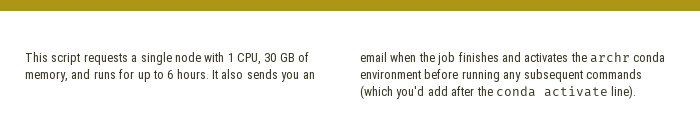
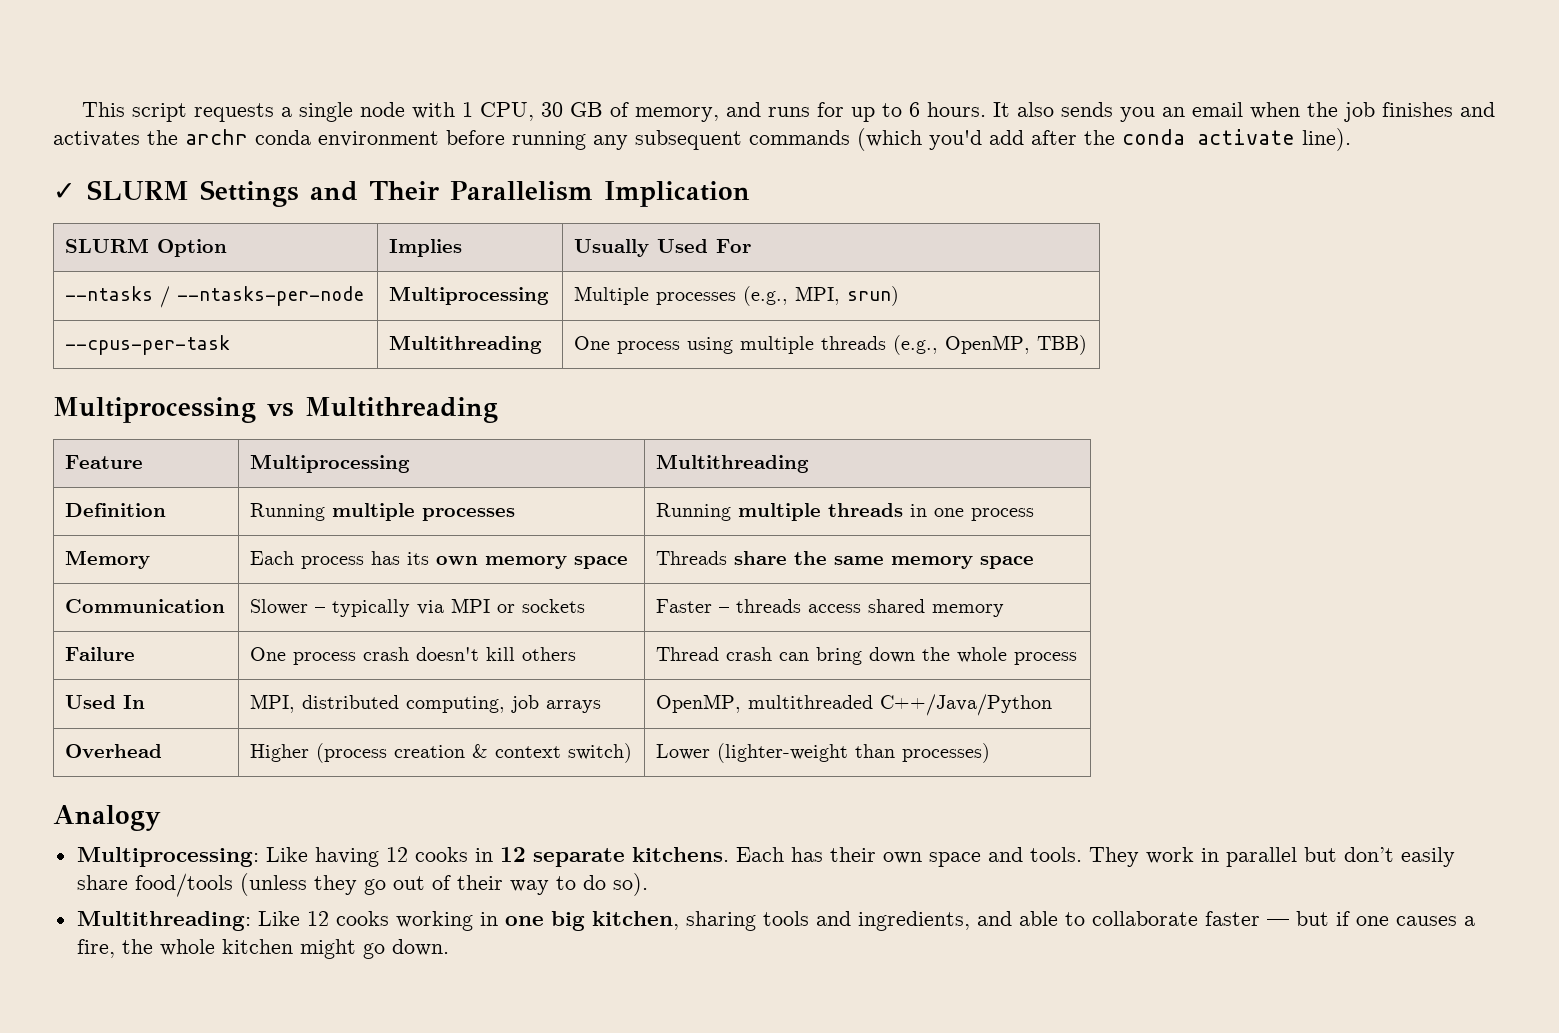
(637, 92) none -> [53,180,750,207] [65,238,228,257] [389,239,463,257] [574,239,752,257] [65,286,365,308] [389,286,550,305] [574,286,900,306] [65,335,231,355] [389,335,543,354] [574,335,1088,355] [53,397,498,423] [65,455,144,469] [250,454,411,473] [656,454,810,473] [65,503,167,517] [250,503,516,521] [656,503,1035,521] [65,550,151,569] [250,551,629,569] [656,551,1035,569] [65,599,226,613] [250,598,586,617] [656,599,1005,617] [65,647,136,661] [250,647,577,665] [656,647,1078,665] [65,695,146,709] [250,694,602,713] [656,694,1053,716] [65,744,163,758] [250,743,633,763] [656,743,991,763] [53,805,161,831] [76,847,1455,867] [76,873,648,897] [76,911,1475,931] [76,939,449,959] // ✓ SLURM Settings and Their Parallelism Implication // SLURM Option | Implies | Usually Used For // --ntasks / --ntasks-per-node | Multiprocessing | Multiple processes (e.g., MPI, srun) // --cpus-per-task | Multithreading | One process using multiple threads (e.g., OpenMP, TBB) // Multiprocessing vs Multithreading // Feature | Multiprocessing | Multithreading // Definition | Running multiple processes | Running multiple threads in one process // Memory | Each process has its own memory space | Threads share the same memory space // Communication | Slower – typically via MPI or sockets | Faster – threads access shared memory // Failure | One process crash doesn't kill others | Thread crash can bring down the whole process // Used In | MPI, distributed computing, job arrays | OpenMP, multithreaded C++/Java/Python // Overhead | Higher (process creation & context switch) | Lower (lighter-weight than processes) // Analogy // Multiprocessing: Like having 12 cooks in 12 separate kitchens. Each has their own space and tools. They work in parallel but don’t easily share food/tools (unless they go out of their way to do so). // Multithreading: Like 12 cooks working in one big kitchen, sharing tools and ingredients, and able to collaborate faster — but if one causes a fire, the whole kitchen might go down.

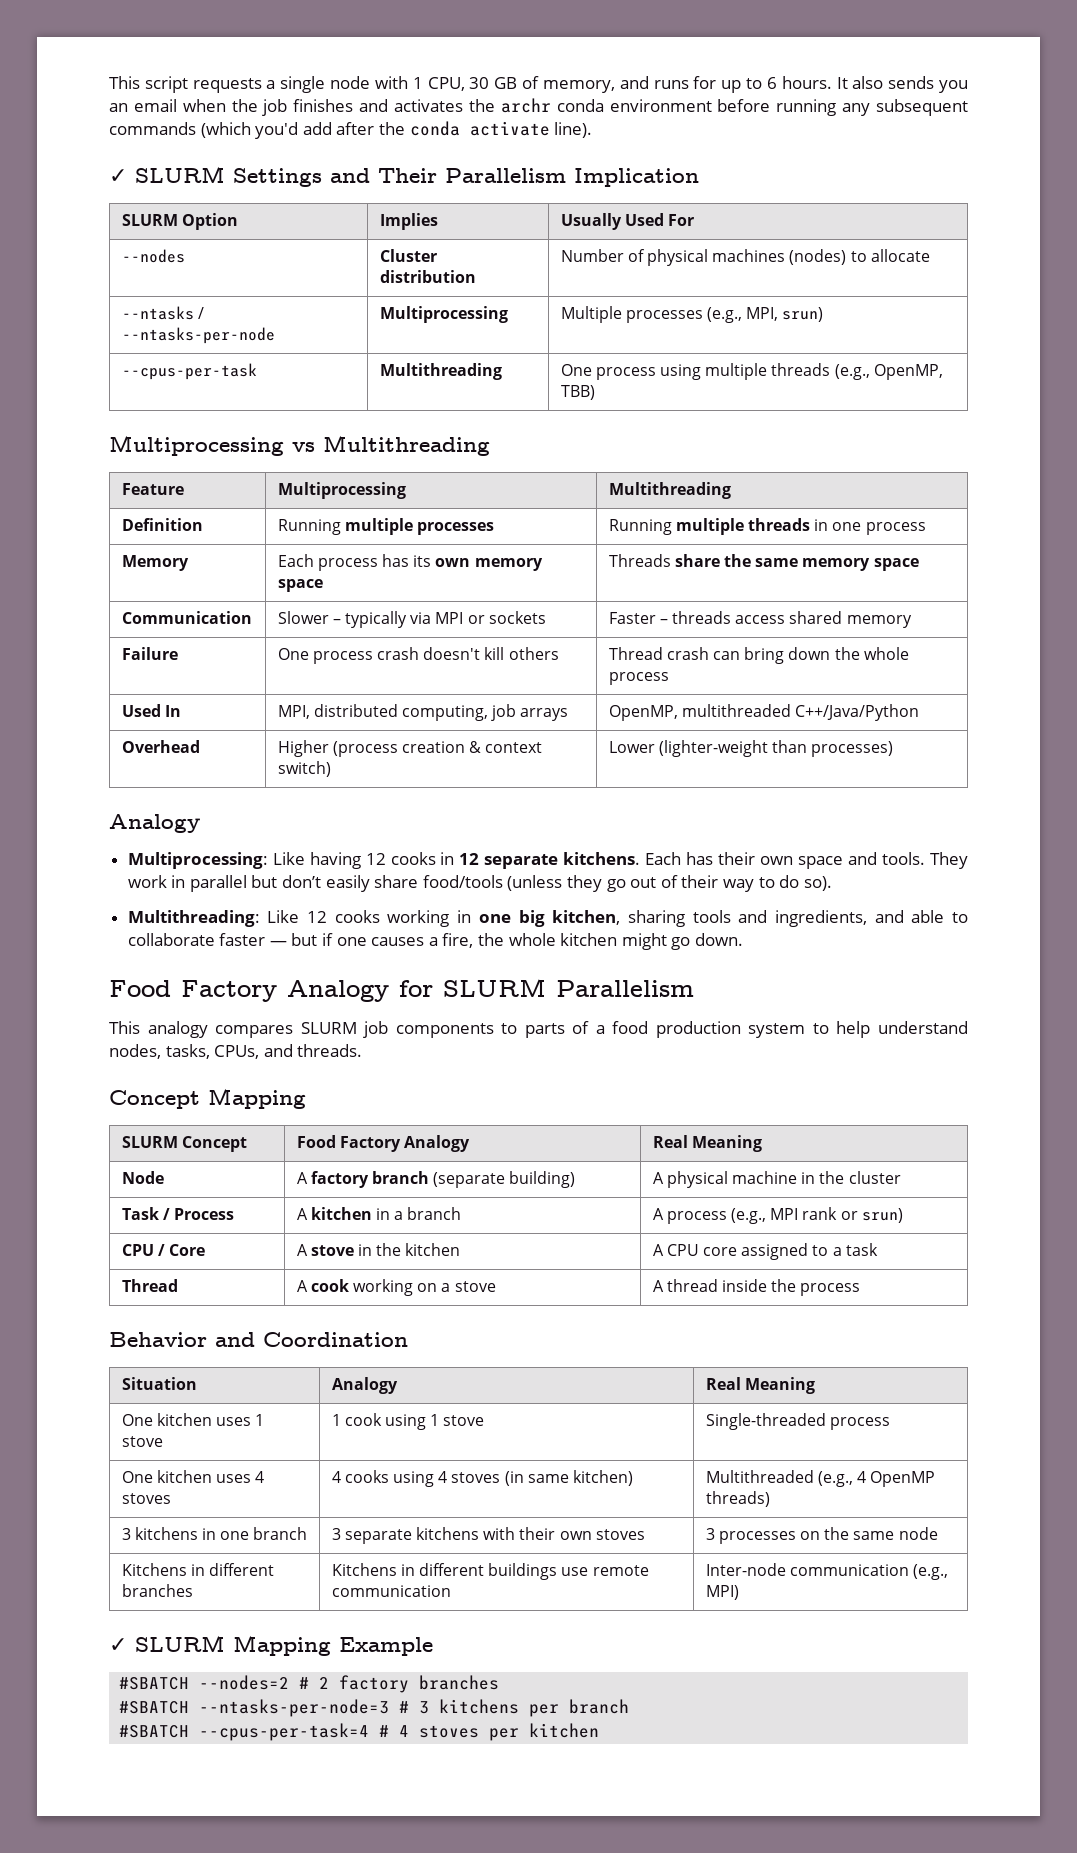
(752, 246) none -> [121,249,185,263] [379,249,437,262] [379,270,476,283] [560,249,930,266] // --nodes | Cluster distribution | Number of physical machines (nodes) to allocate
(449, 947) none -> [109,979,694,1002] [109,1021,968,1038] [109,1044,363,1059] [109,1088,306,1109] [121,1136,247,1152] [296,1135,470,1152] [652,1135,762,1152] [121,1171,164,1184] [296,1171,576,1188] [652,1171,901,1188] [121,1207,234,1220] [296,1207,462,1220] [652,1207,903,1224] [121,1244,205,1256] [296,1243,461,1256] [652,1243,878,1260] [121,1279,178,1292] [296,1279,496,1296] [652,1279,861,1296] [109,1332,408,1347] [121,1377,197,1390] [331,1377,398,1394] [705,1377,815,1394] [121,1413,265,1426] [121,1436,163,1447] [331,1413,485,1430] [705,1413,890,1430] [121,1470,265,1483] [121,1493,171,1504] [331,1470,633,1487] [705,1470,936,1487] [705,1491,770,1507] [121,1527,308,1540] [331,1527,645,1544] [705,1527,938,1544] [121,1563,274,1576] [121,1584,193,1597] [331,1563,649,1580] [331,1585,451,1597] [705,1563,948,1580] [705,1585,739,1600] [109,1635,433,1656] [119,1675,500,1693] [119,1699,630,1717] [119,1723,600,1741] // Food Factory Analogy for SLURM Parallelism // This analogy compares SLURM job components to parts of a food production system to help understand nodes, tasks, CPUs, and threads. // Concept Mapping // SLURM Concept | Food Factory Analogy | Real Meaning // Node | A factory branch (separate building) | A physical machine in the cluster // Task / Process | A kitchen in a branch | A process (e.g., MPI rank or srun) // CPU / Core | A stove in the kitchen | A CPU core assigned to a task // Thread | A cook working on a stove | A thread inside the process // Behavior and Coordination // Situation | Analogy | Real Meaning // One kitchen uses 1 stove | 1 cook using 1 stove | Single-threaded process // One kitchen uses 4 stoves | 4 cooks using 4 stoves (in same kitchen) | Multithreaded (e.g., 4 OpenMP threads) // 3 kitchens in one branch | 3 separate kitchens with their own stoves | 3 processes on the same node // Kitchens in different branches | Kitchens in different buildings use remote communication | Inter-node communication (e.g., MPI) // ✓ SLURM Mapping Example // #SBATCH --nodes=2 # 2 factory branches // #SBATCH --ntasks-per-node=3 # 3 kitchens per branch // #SBATCH --cpus-per-task=4 # 4 stoves per kitchen

